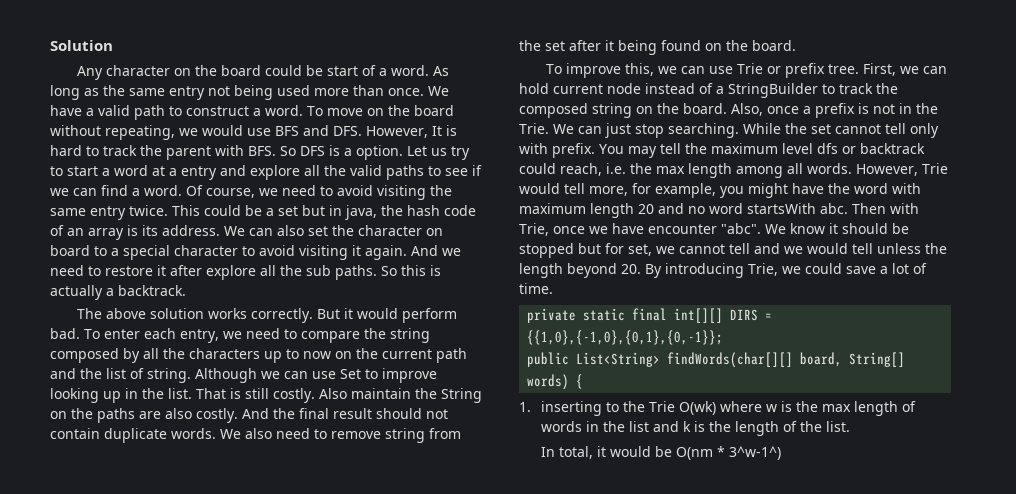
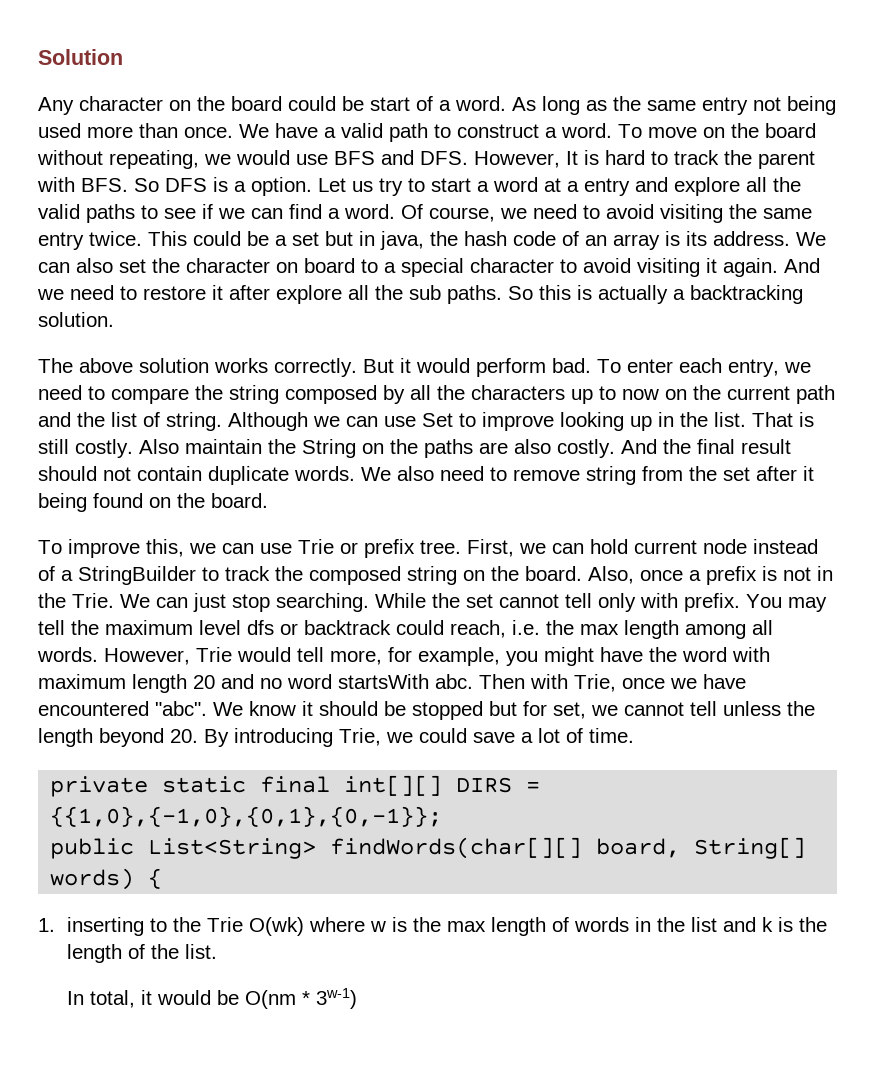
[118,285,186,296] backtrack. -> [690,285,803,304] [38,312,114,327] backtracking solution.
[648,224,717,234] encounter -> [38,701,149,716] encountered
[754,243,873,254] and we would tell -> (717, 708) none
[728,446,781,460] 3^w-1^) -> [316,988,358,1009] 3w-1)

